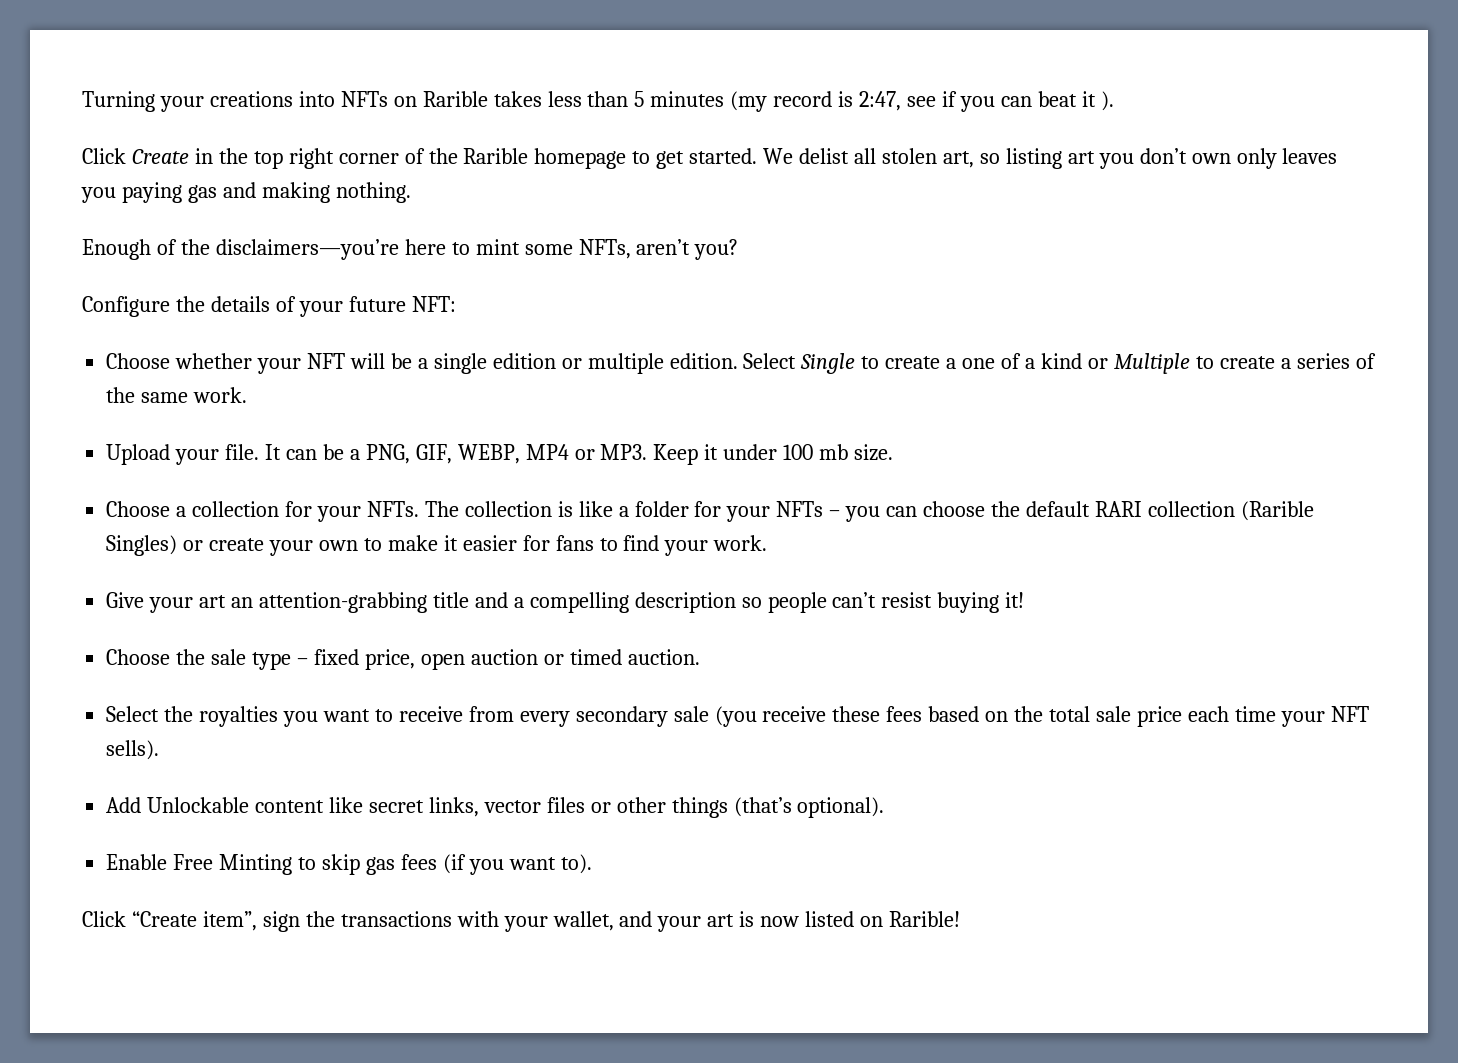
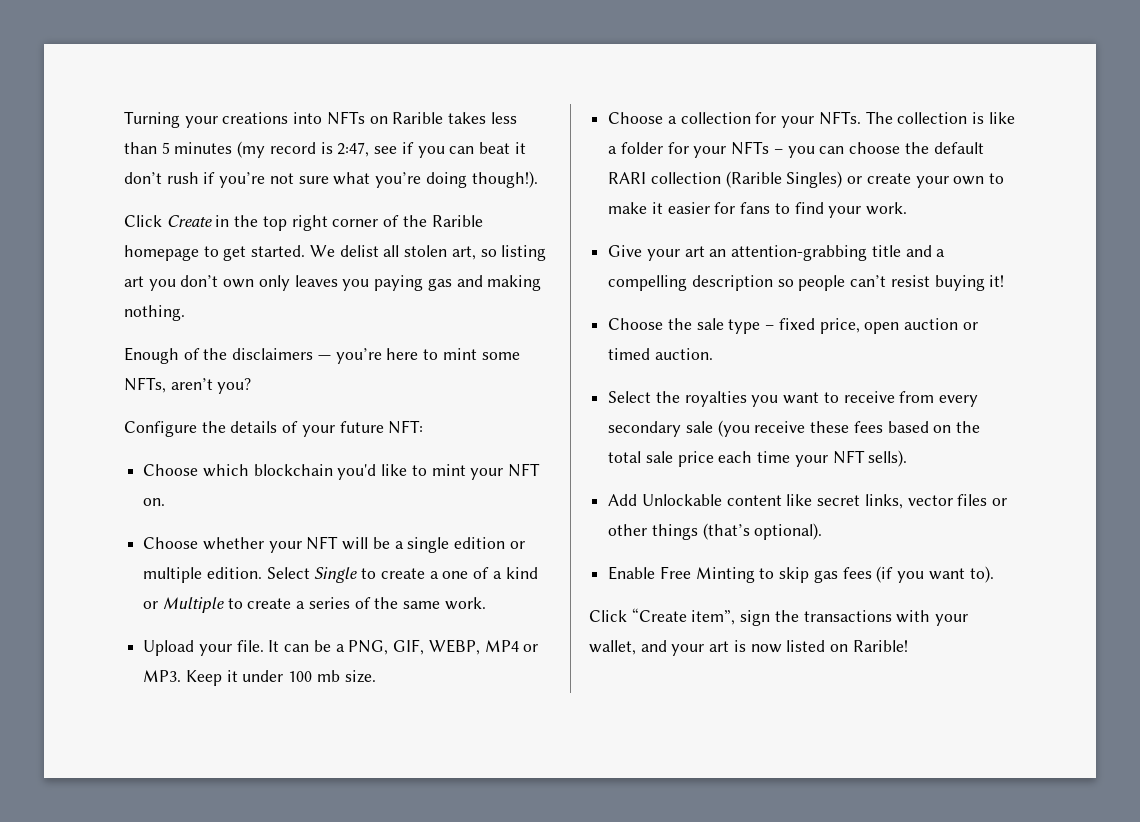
[1100,91,1114,111] ). -> [124,171,538,188] don’t rush if you’re not sure what you’re doing though!).
[215,239,399,260] disclaimers—you’re -> [232,348,382,364] disclaimers — you’re
(456, 304) none -> [143,463,541,480] [143,498,166,506] // Choose which blockchain you'd like to mint your NFT on.

